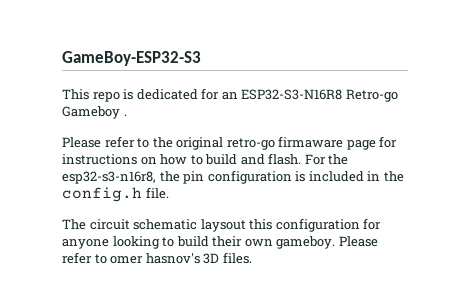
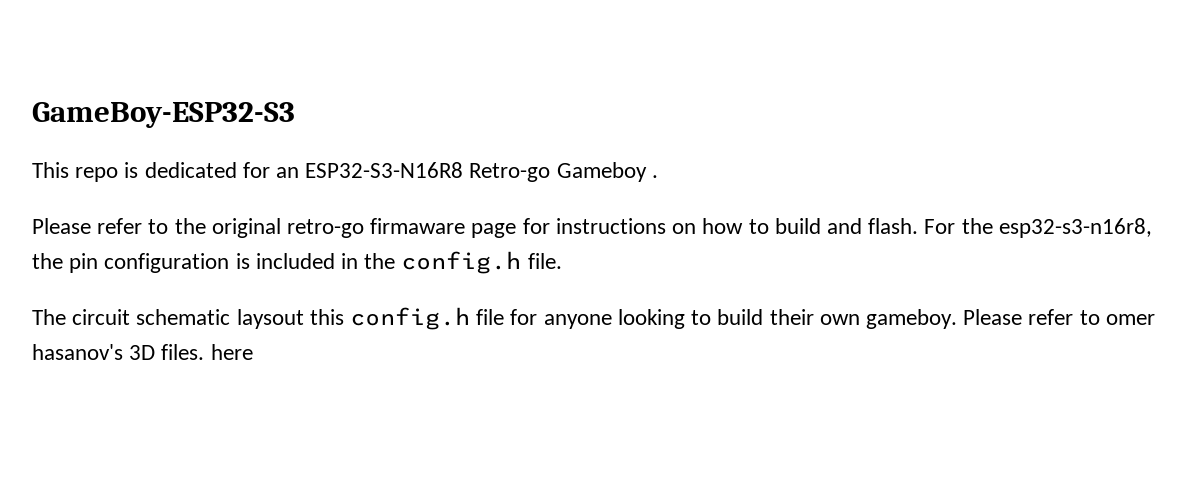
[275,218,360,232] configuration -> [350,307,505,330] config.h file
[145,253,200,264] hasnov's -> [32,344,123,360] hasanov's
(252, 258) none -> [210,344,253,360] here

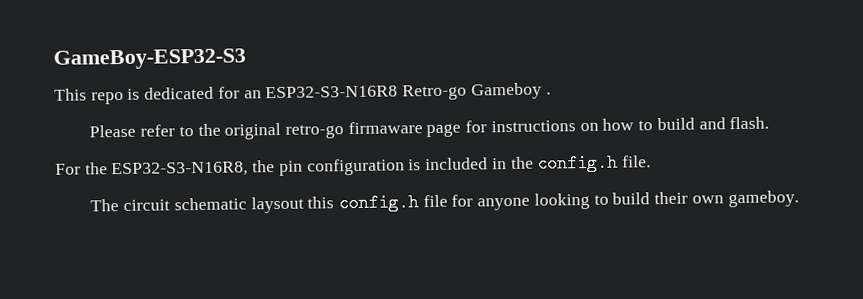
(919, 226) none -> (770, 123) //
[998,218,1152,238] esp32-s3-n16r8, -> [111,161,249,178] ESP32-S3-N16R8,
[963,309,1155,325] [32,344,253,360] Please refer to omer hasanov's 3D files. here -> (799, 199) none

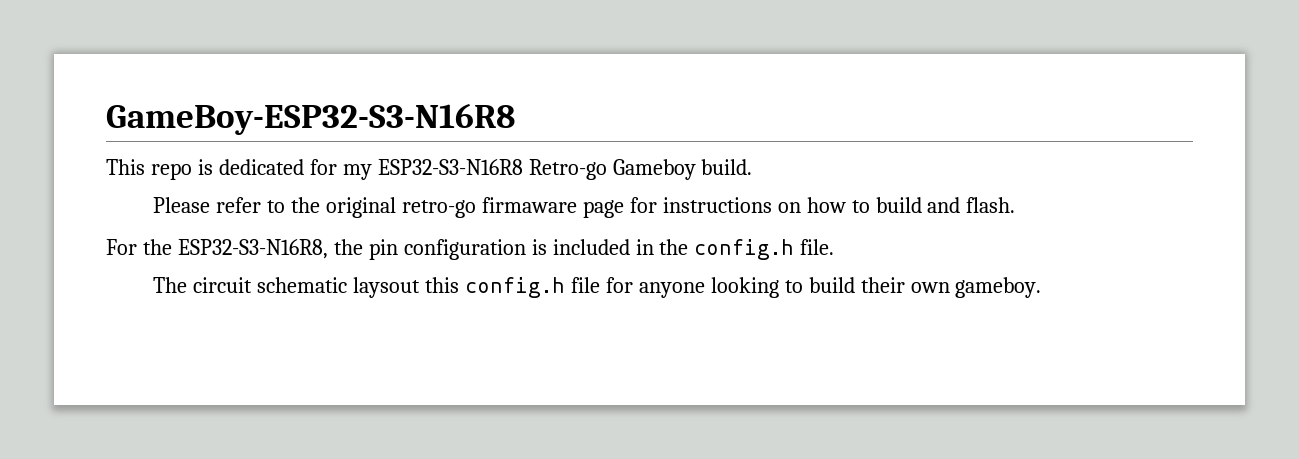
[53,48,246,70] GameBoy-ESP32-S3 -> [106,103,515,135] GameBoy-ESP32-S3-N16R8
[243,90,262,99] an -> [342,164,372,180] my
[545,92,551,95] . -> [701,159,753,175] build.

